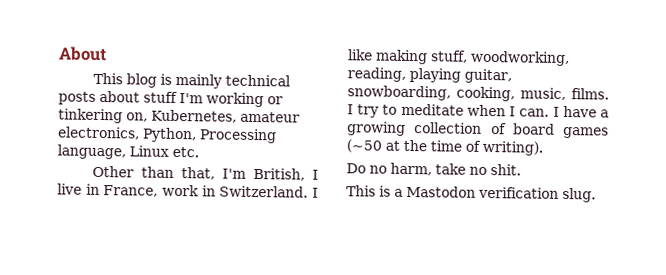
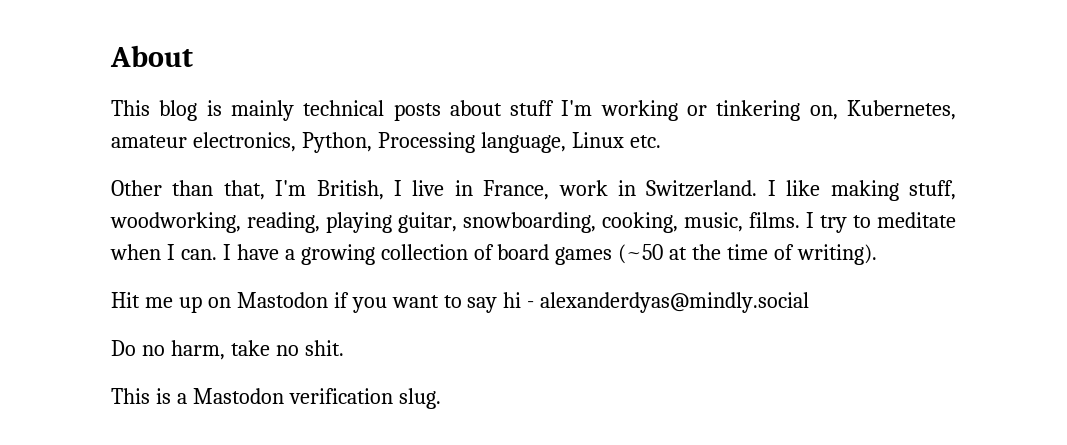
(543, 148) none -> [111,292,810,313] // Hit me up on Mastodon if you want to say hi - alexanderdyas@mindly.social

